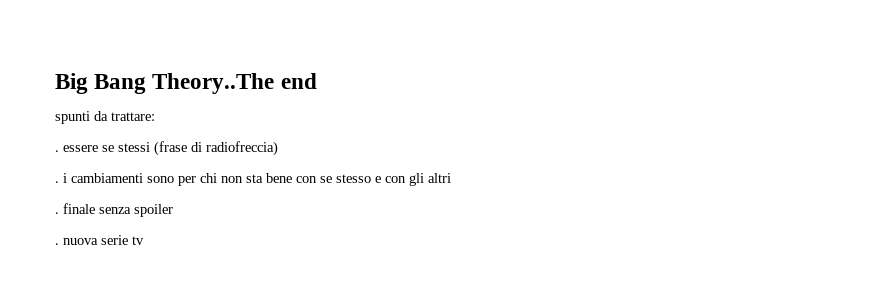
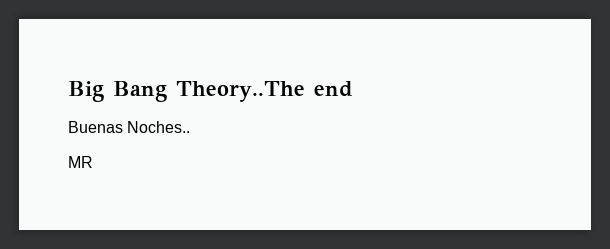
[55,111,155,124] [55,141,278,156] [55,173,451,186] [55,203,173,217] [55,235,144,245] spunti da trattare: // . essere se stessi (frase di radiofreccia) // . i cambiamenti sono per chi non sta bene con se stesso e con gli altri // . finale senza spoiler // . nuova serie tv -> [68,121,191,133] [68,156,93,168] Buenas Noches.. // MR

